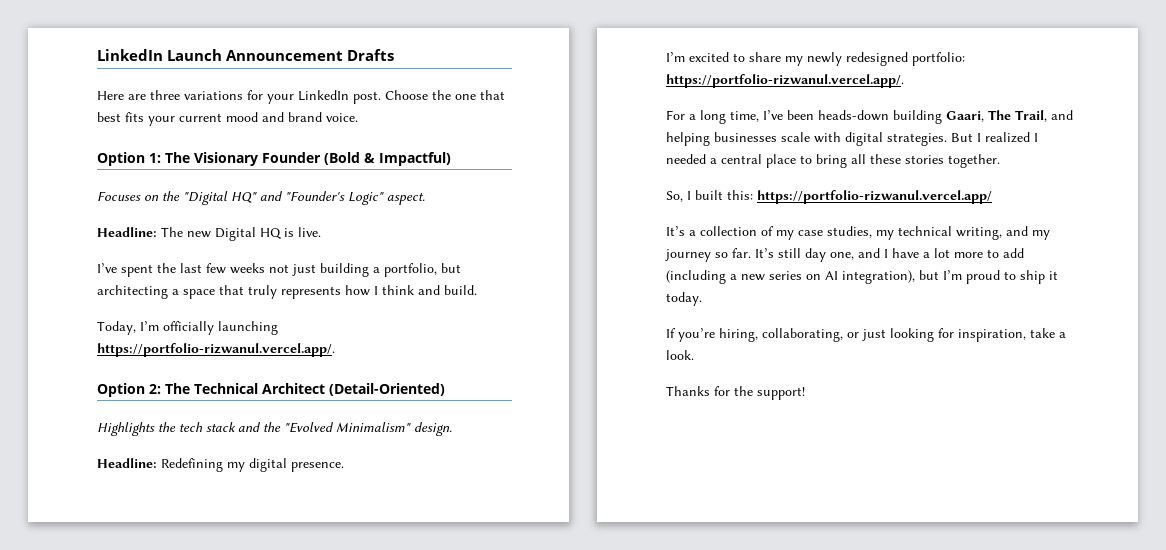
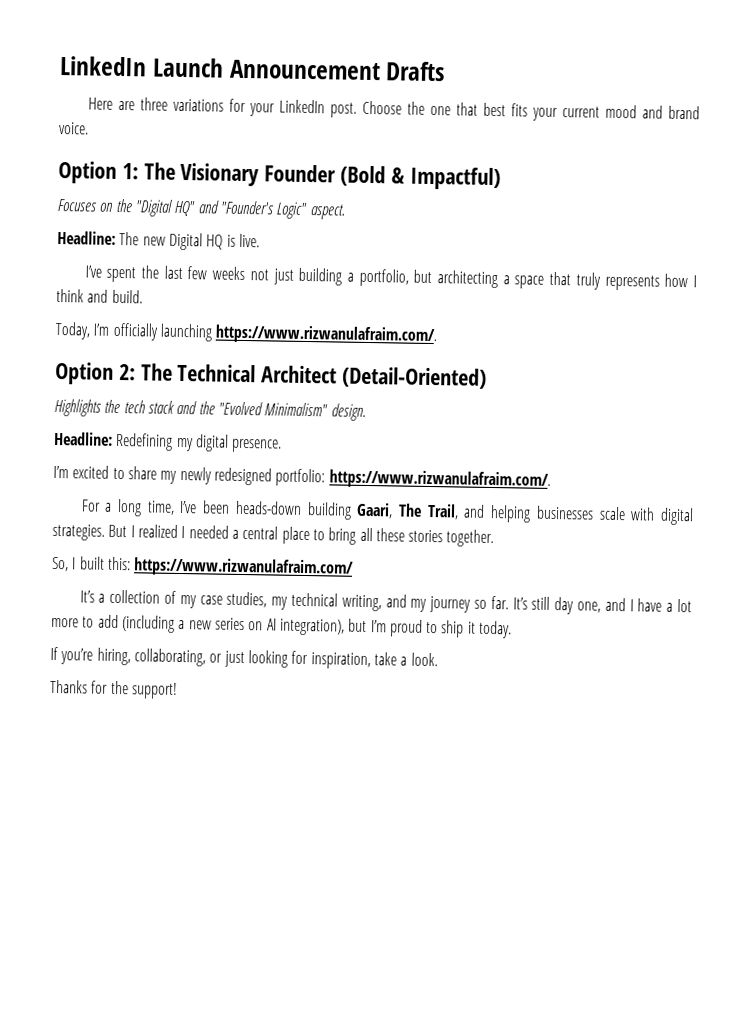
[97,343,335,357] https://portfolio-rizwanul.vercel.app/. -> [215,324,438,346] https://www.rizwanulafraim.com/.
[666,74,904,88] https://portfolio-rizwanul.vercel.app/. -> [328,469,551,490] https://www.rizwanulafraim.com/.
[757,190,992,204] https://portfolio-rizwanul.vercel.app/ -> [133,557,355,578] https://www.rizwanulafraim.com/

